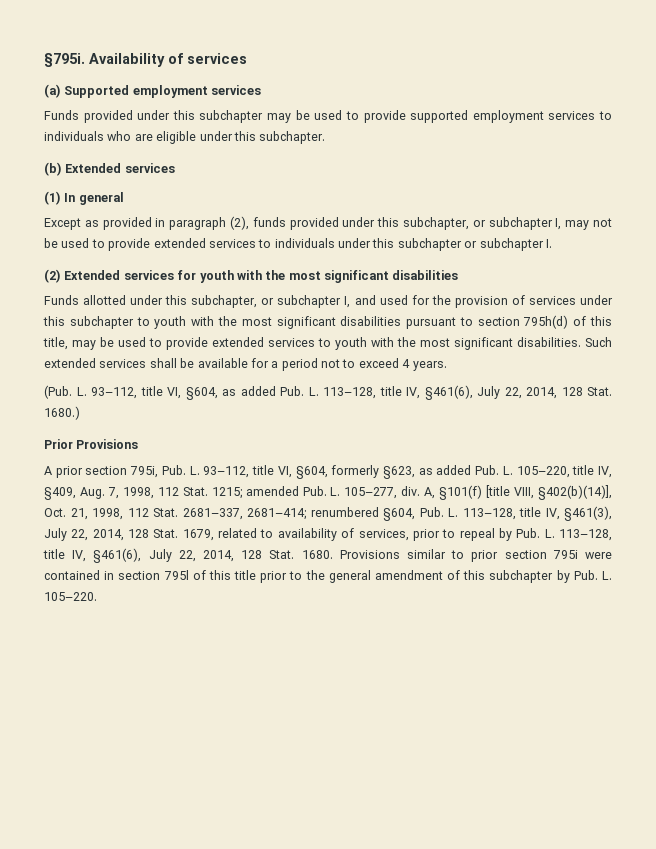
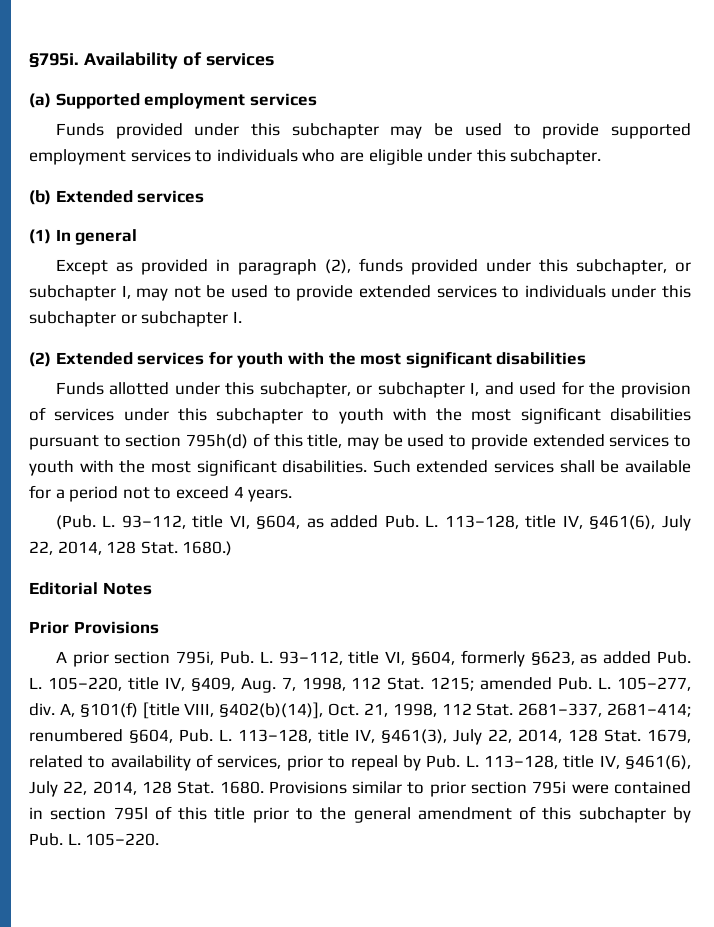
(80, 413) none -> [29,582,152,595] // Editorial Notes

